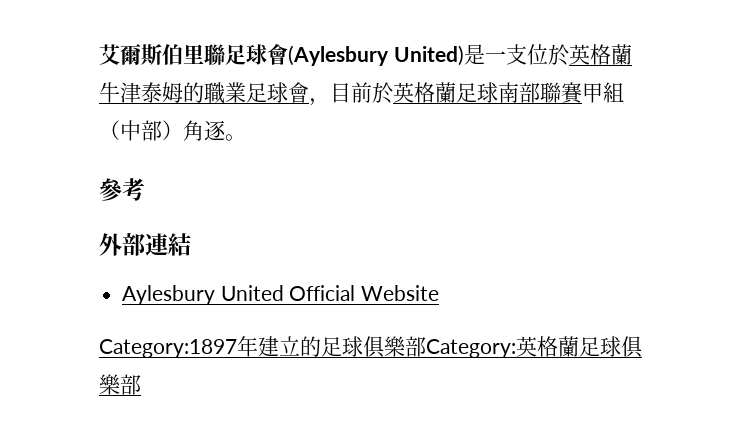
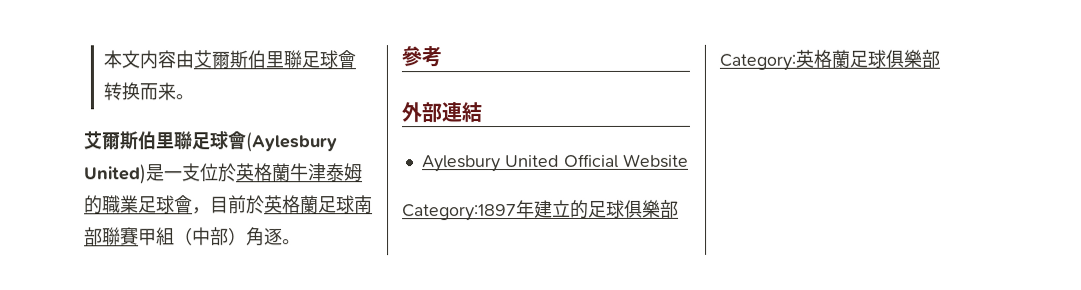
(99, 54) none -> [102,50,356,70] [102,82,194,101] 本文内容由艾爾斯伯里聯足球會转换而来。 //

